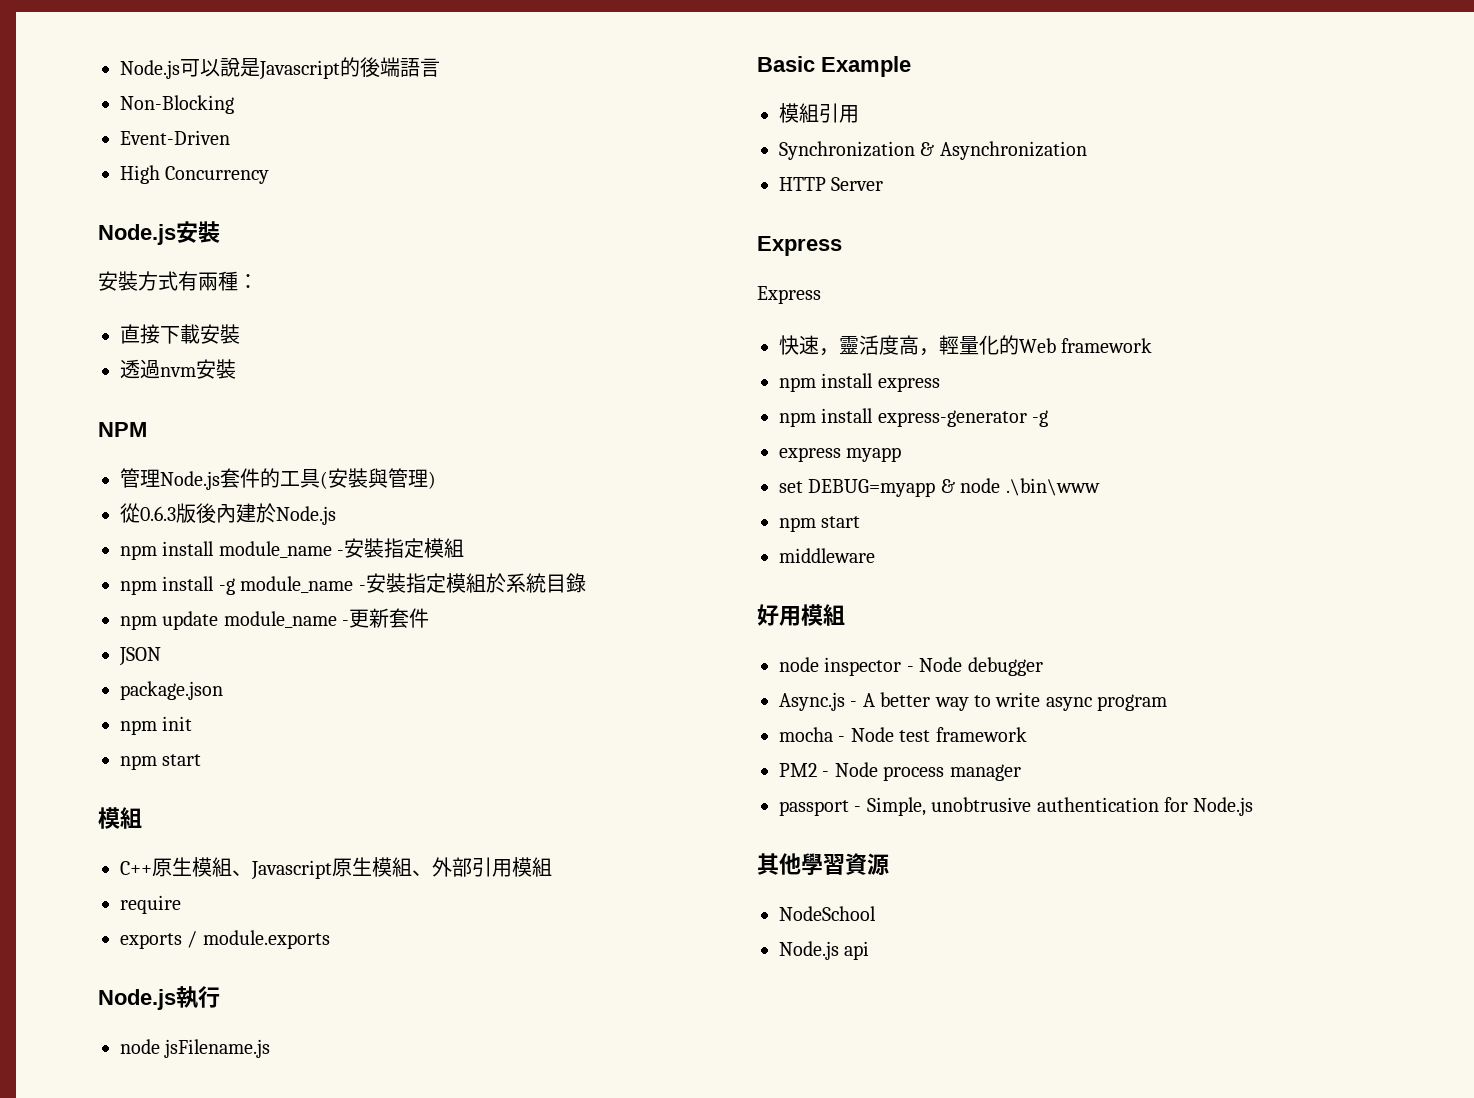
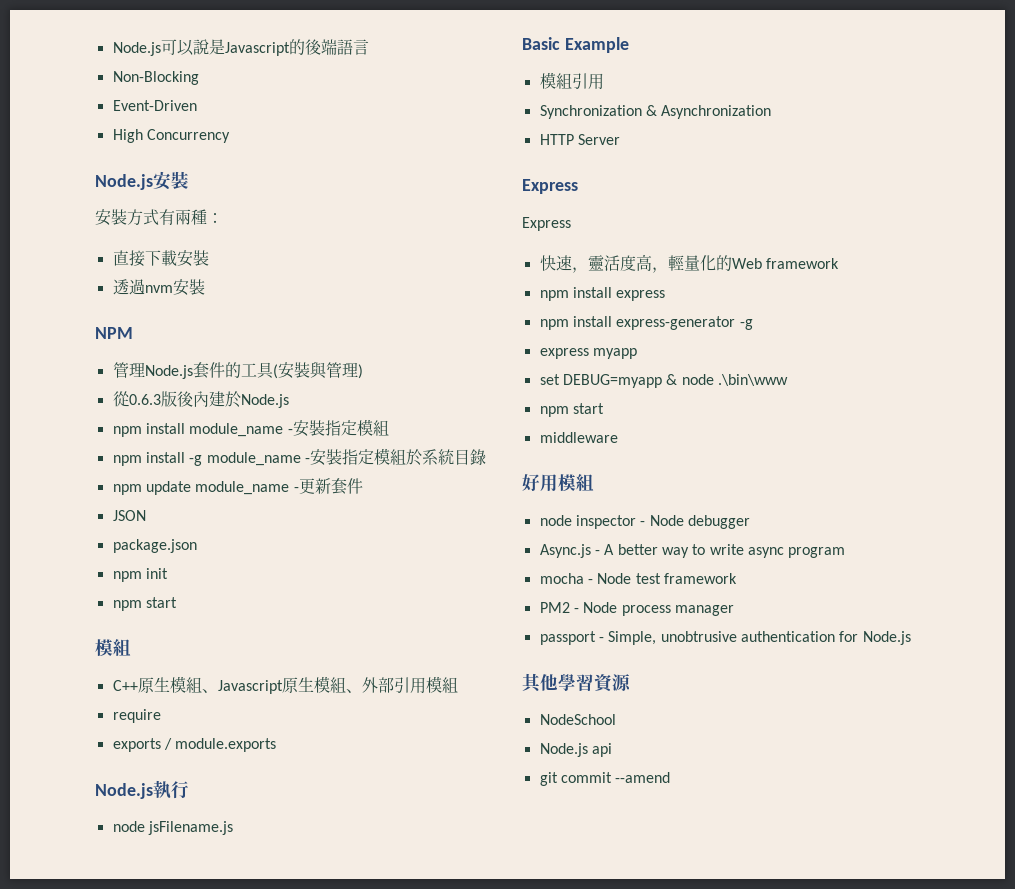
(870, 950) none -> [539,772,671,786] // git commit --amend

